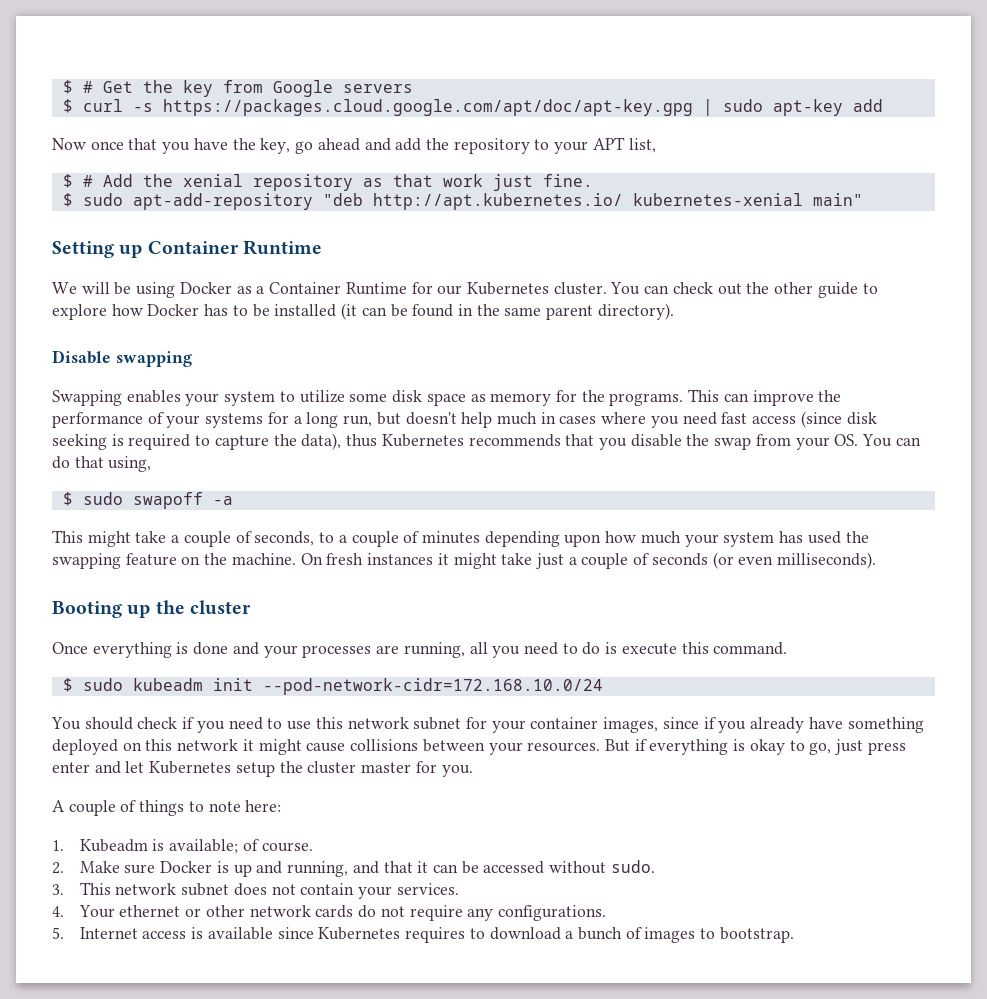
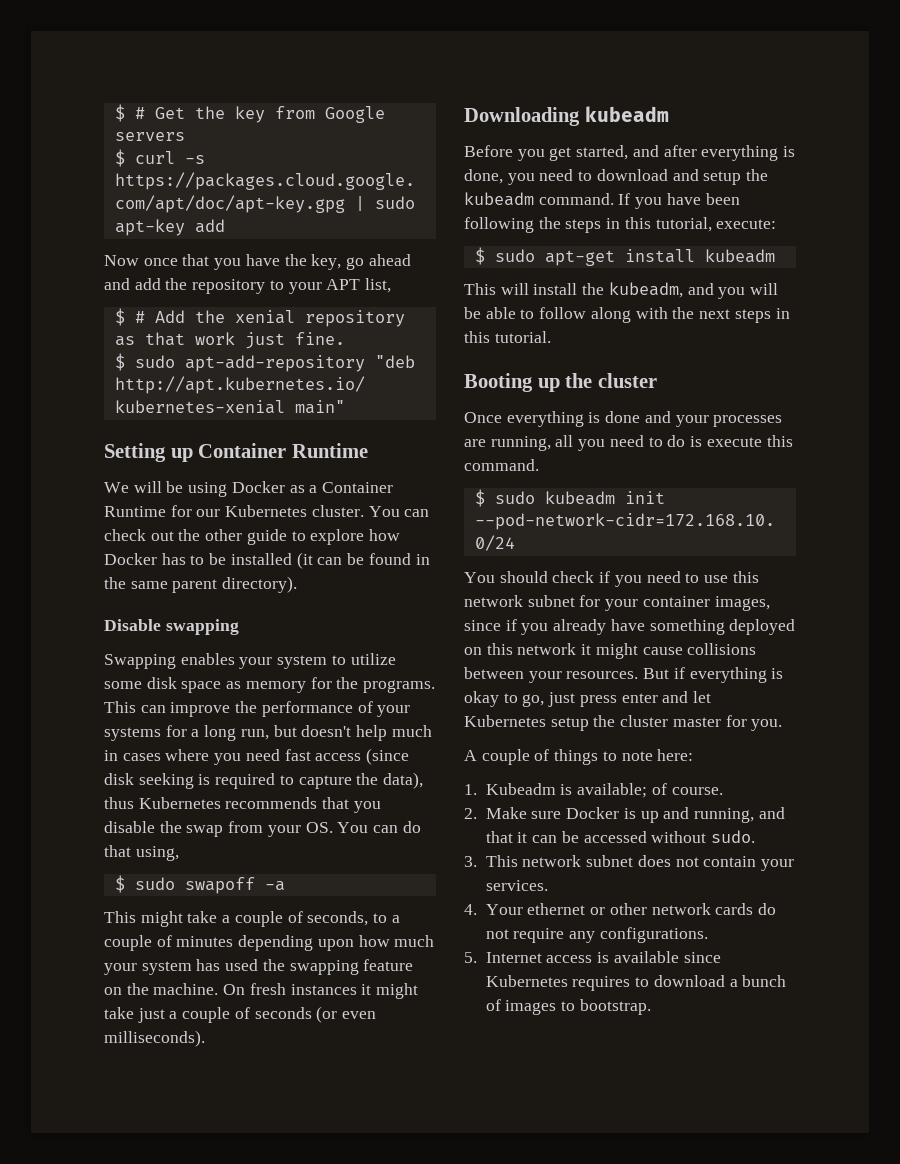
(877, 560) none -> [464,106,669,126] [464,145,796,161] [464,169,769,185] [464,192,740,209] [464,217,777,233] [474,247,775,266] [464,282,779,299] [464,307,790,323] [464,331,551,343] // Downloading kubeadm // Before you get started, and after everything is done, you need to download and setup the kubeadm command. If you have been following the steps in this tutorial, execute: // $ sudo apt-get install kubeadm // This will install the kubeadm, and you will be able to follow along with the next steps in this tutorial.

